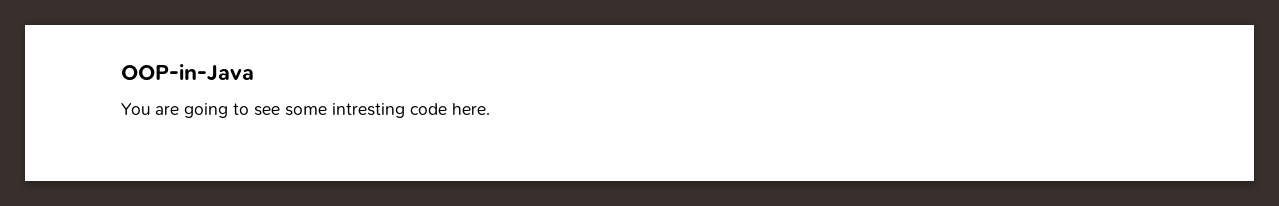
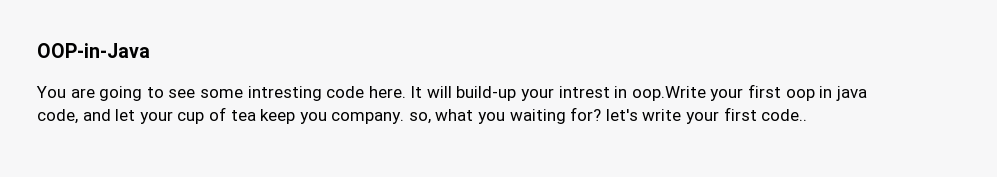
(490, 109) none -> [410,84,867,101] [37,107,808,124] It will build-up your intrest in oop.Write your first oop in java code, and let your cup of tea keep you company. so, what you waiting for? let's write your first code..

